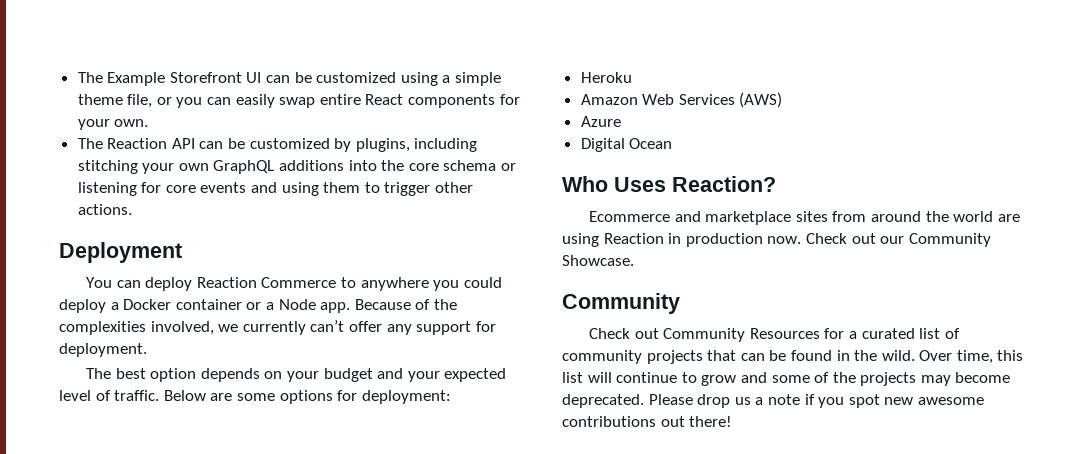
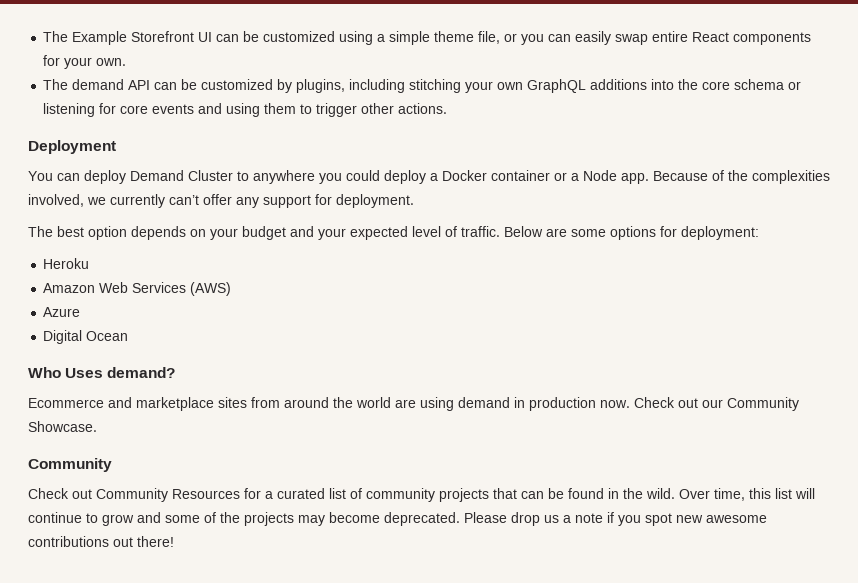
[107,138,168,149] Reaction -> [72,79,125,90] demand
[196,277,337,288] Reaction Commerce -> [130,170,233,181] Demand Cluster
[672,176,776,192] Reaction? -> [107,367,176,378] demand?
[603,233,664,244] Reaction -> [458,397,510,408] demand

